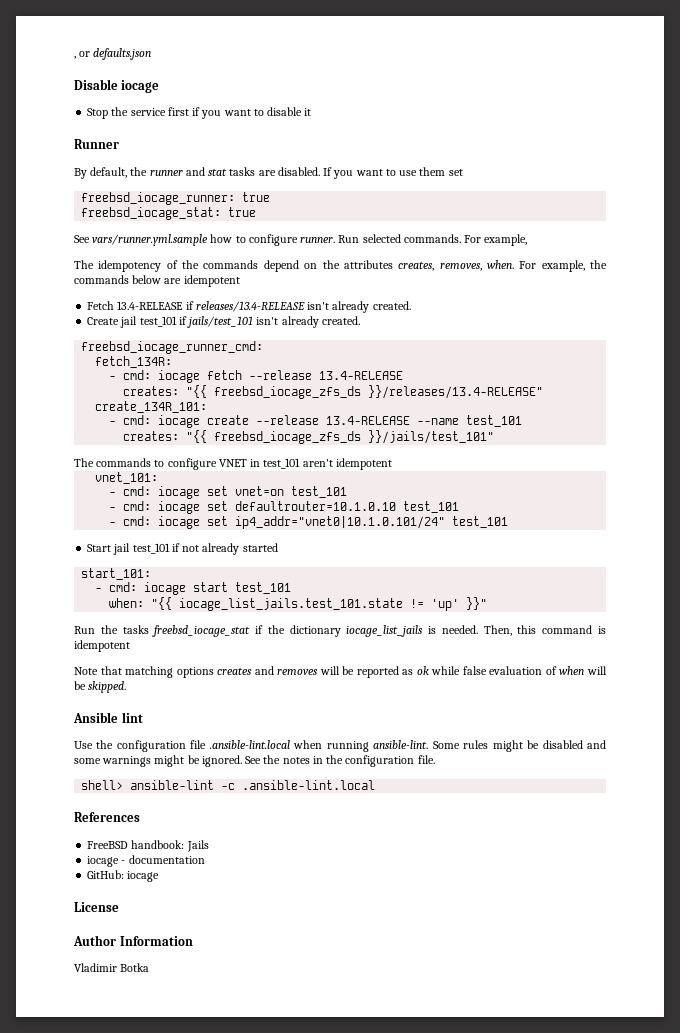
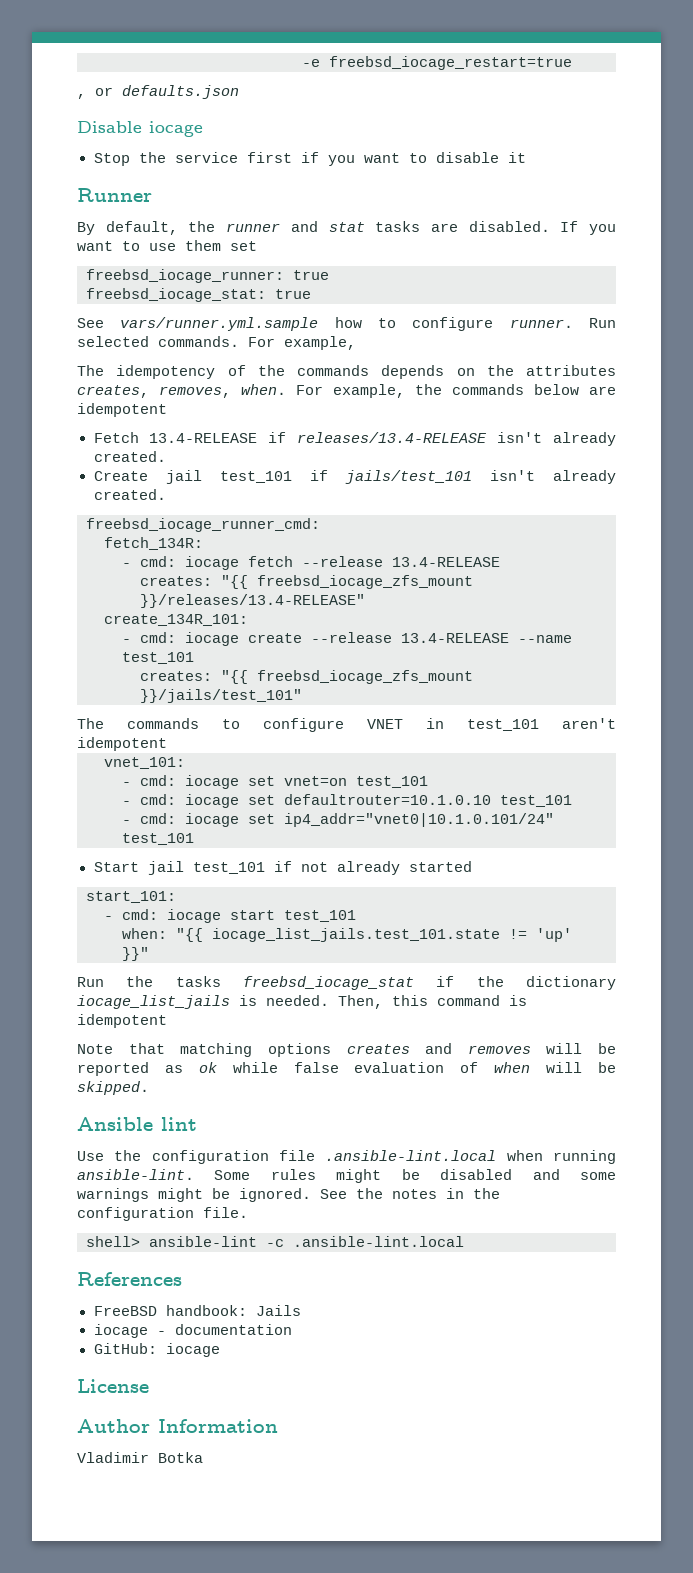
(74, 57) none -> [302,56,572,70] -e freebsd_iocage_restart=true //
[263,260,299,272] depend -> [381,365,445,379] depends
[214,386,362,399] freebsd_iocage_zfs_ds -> [257,575,473,589] freebsd_iocage_zfs_mount
[214,431,362,444] freebsd_iocage_zfs_ds -> [257,670,473,684] freebsd_iocage_zfs_mount

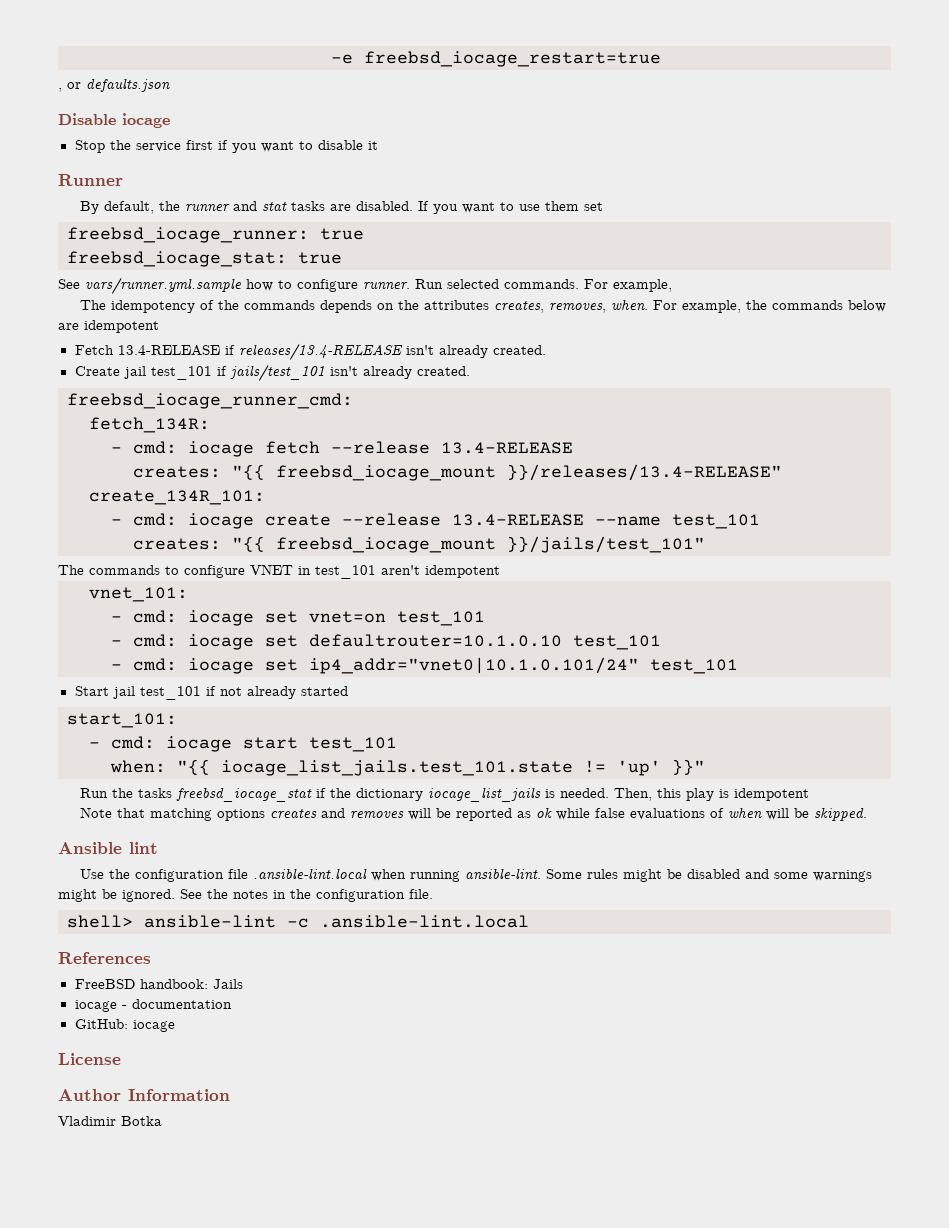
[257,575,473,589] freebsd_iocage_zfs_mount -> [276,465,496,481] freebsd_iocage_mount
[257,670,473,684] freebsd_iocage_zfs_mount -> [276,537,496,553] freebsd_iocage_mount
[437,995,500,1006] command -> [686,788,715,801] play
[354,1062,445,1073] evaluation -> [630,808,706,820] evaluations

